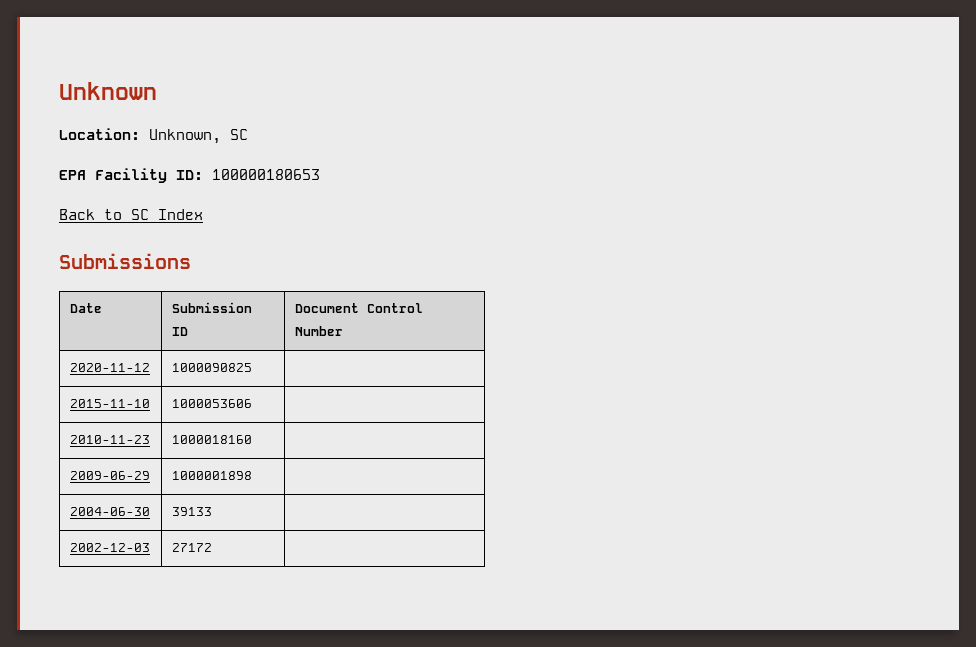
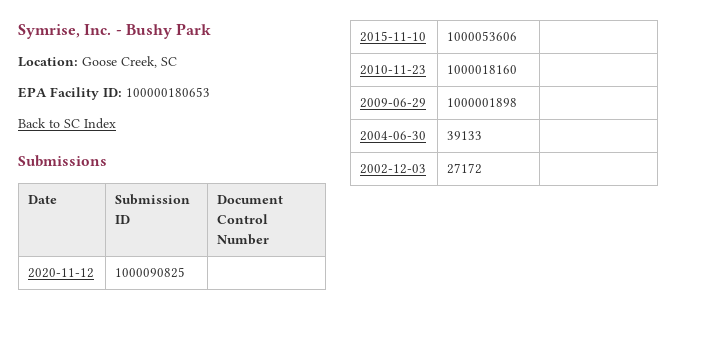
[59,82,157,100] Unknown -> [18,23,212,39] Symrise, Inc. - Bushy Park
[149,129,221,144] Unknown, -> [82,56,157,68] Goose Creek,

